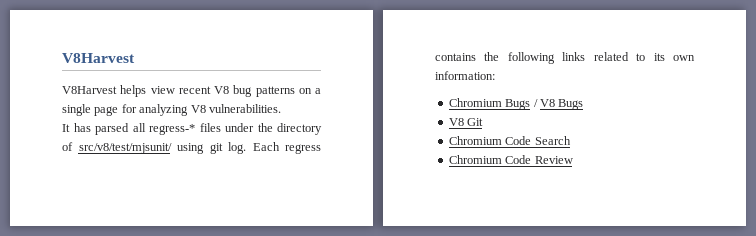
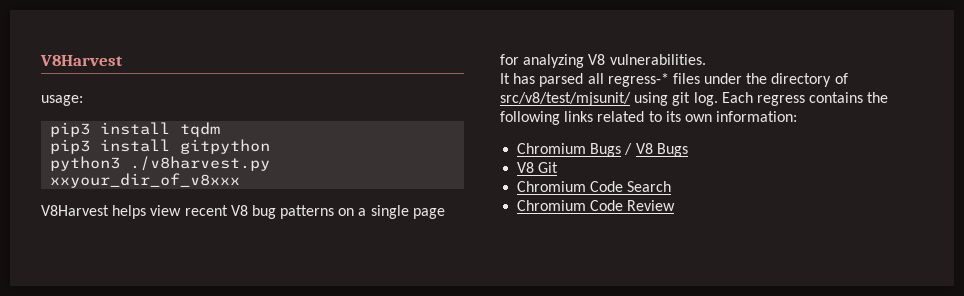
[62,53,135,63] V8Harvest -> [40,55,123,66] [41,95,83,106] [50,122,221,137] [50,139,271,154] [50,156,271,171] [50,173,241,188] V8Harvest // usage: // pip3 install tqdm // pip3 install gitpython // python3 ./v8harvest.py xxyour_dir_of_v8xxx

